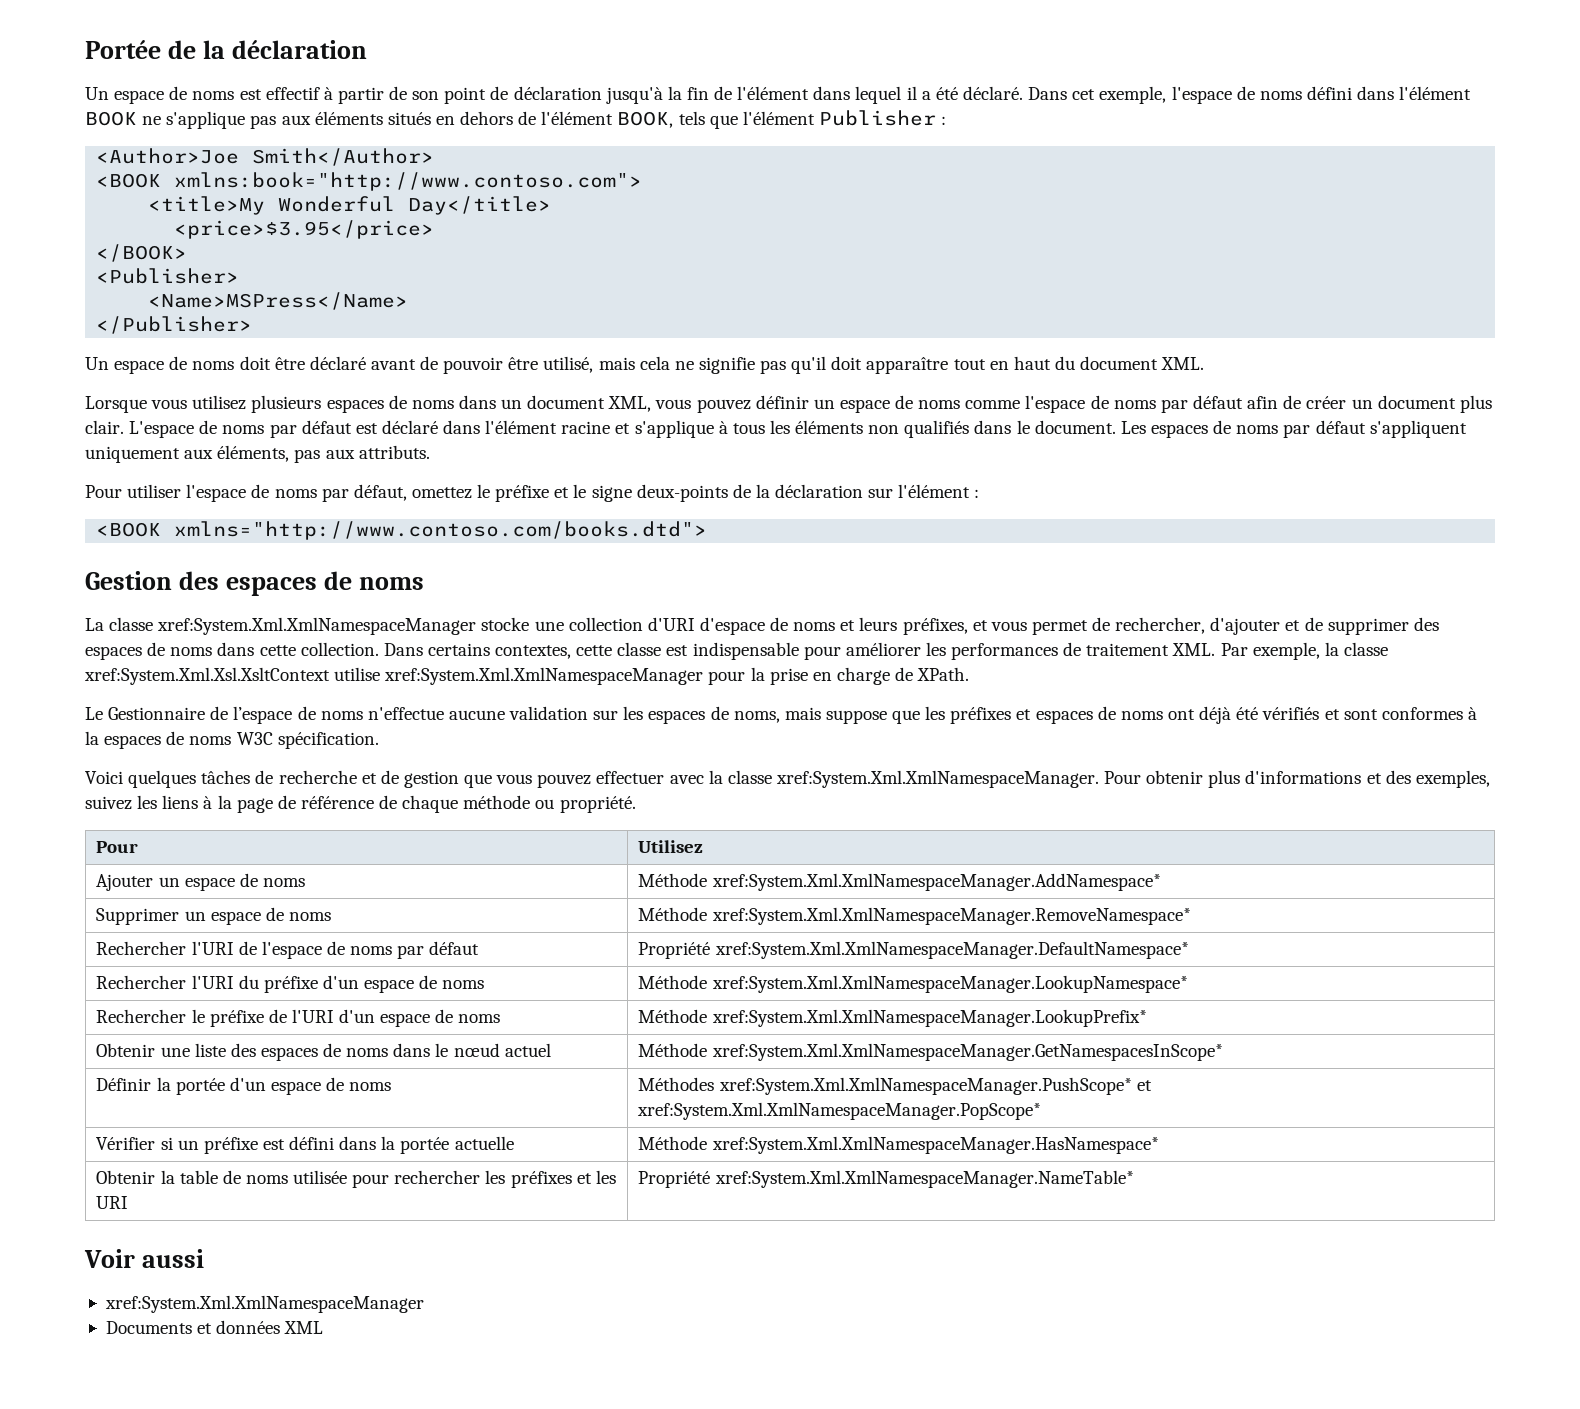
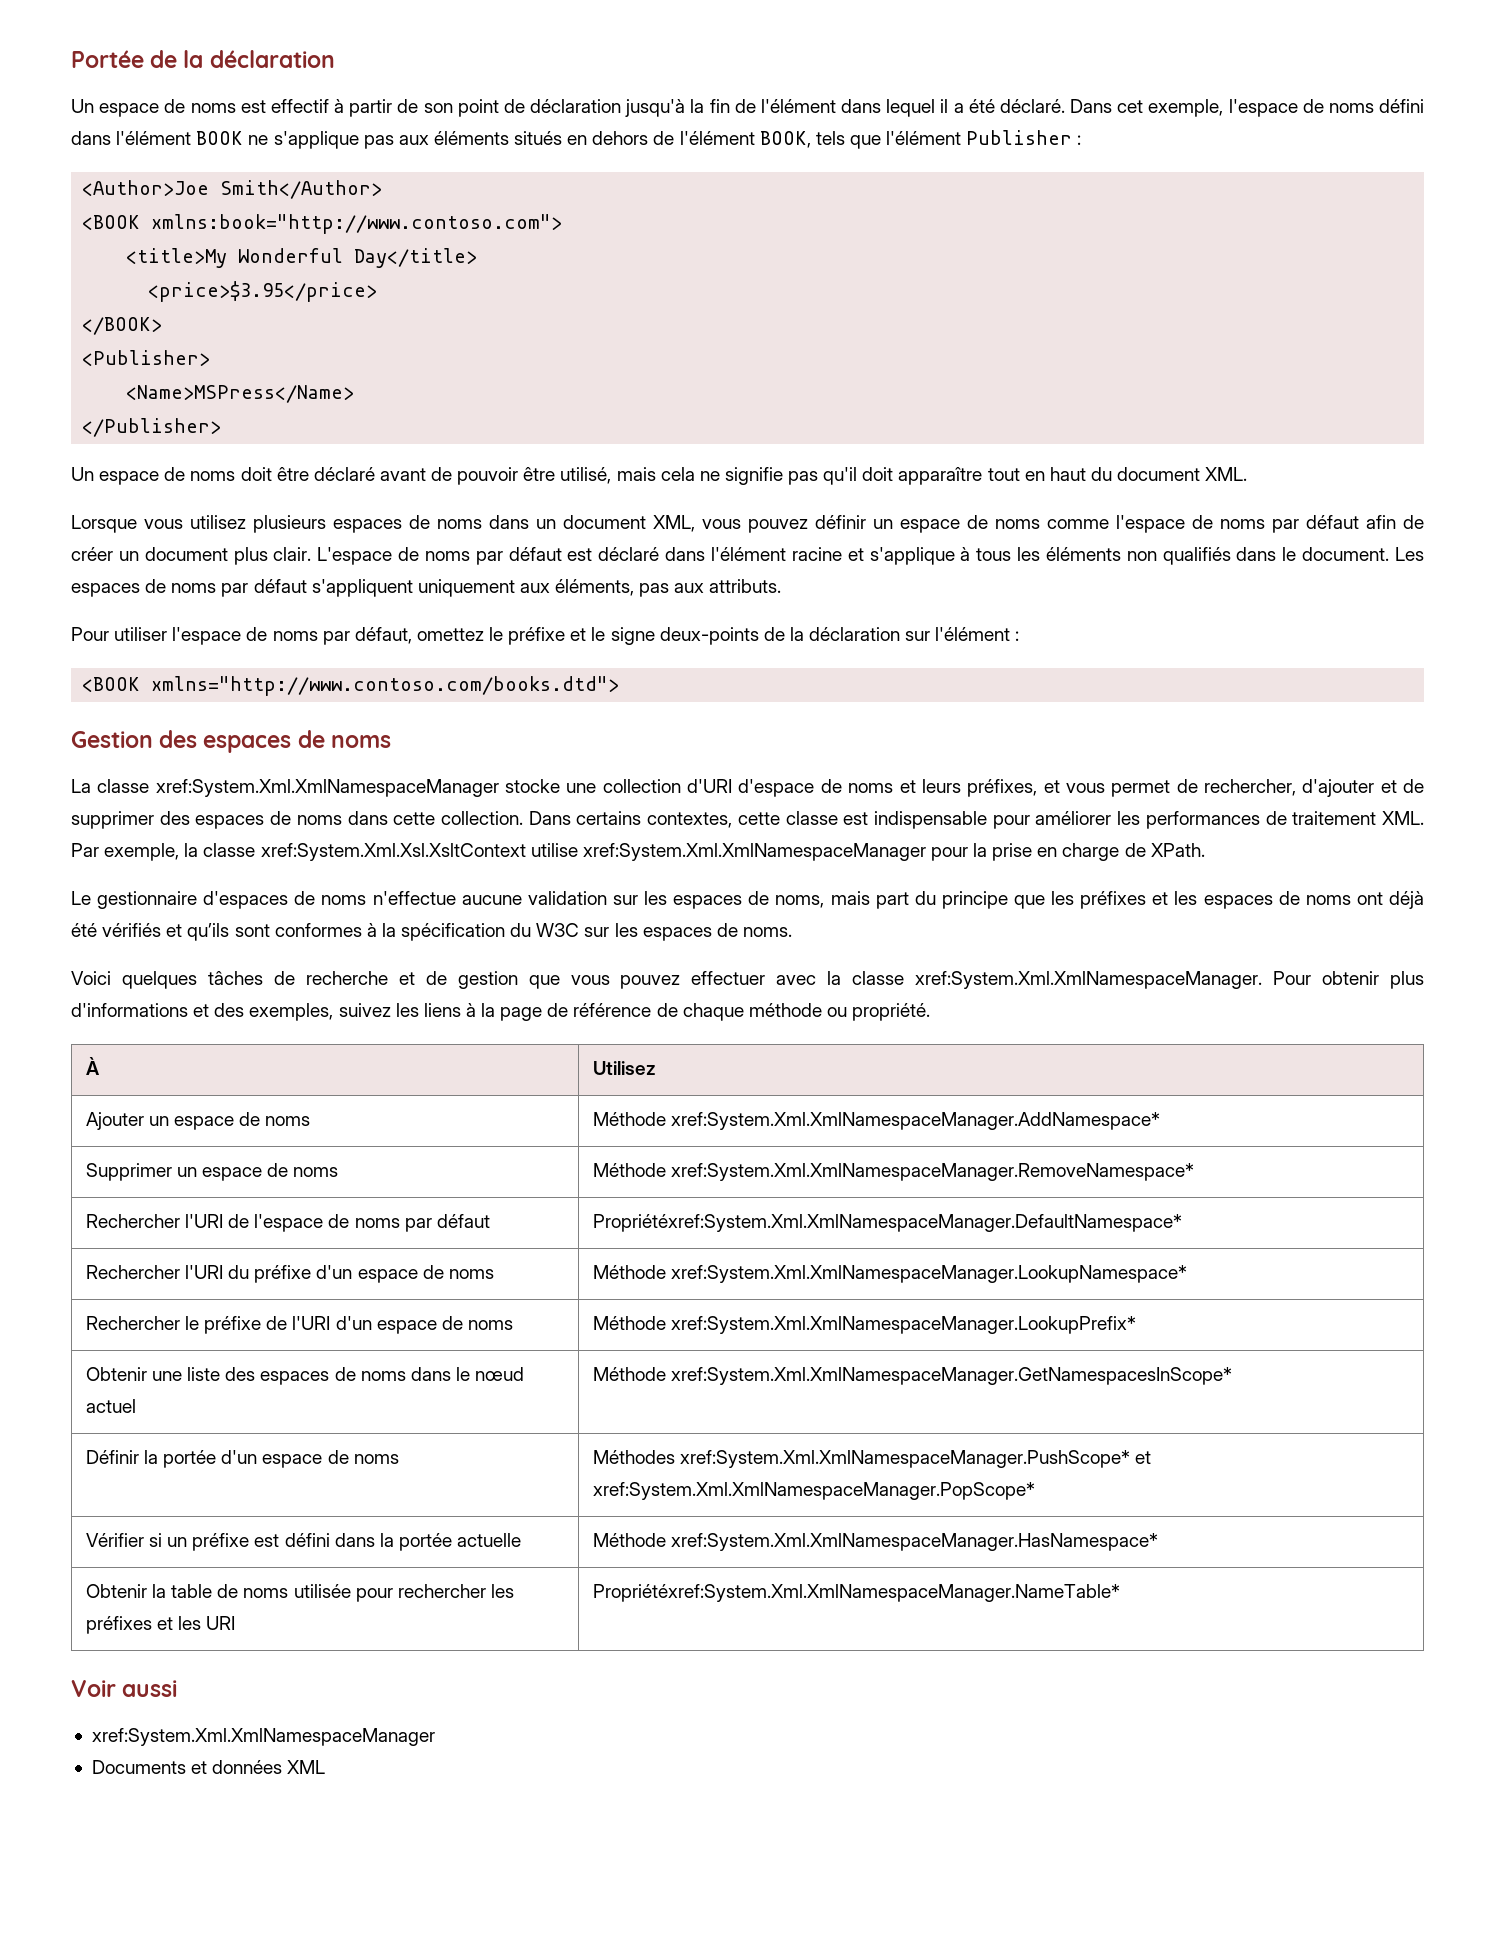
[108,706,293,724] Gestionnaire de l’espace -> [97,891,289,909] gestionnaire d'espaces
[825,710,887,724] suppose -> [875,891,1008,909] part du principe
(1032, 714) none -> [1174,891,1198,905] les
(1340, 714) none -> [187,923,230,941] qu’ils
[104,731,379,749] espaces de noms W3C spécification. -> [401,923,792,941] spécification du W3C sur les espaces de noms.
[96,841,139,853] Pour -> [85,1057,100,1075] À
[638,941,1189,959] Propriété xref:System.Xml.XmlNamespaceManager.DefaultNamespace* -> [592,1214,1182,1232] Propriétéxref:System.Xml.XmlNamespaceManager.DefaultNamespace*
[638,1170,1134,1188] Propriété xref:System.Xml.XmlNamespaceManager.NameTable* -> [592,1584,1120,1602] Propriétéxref:System.Xml.XmlNamespaceManager.NameTable*

